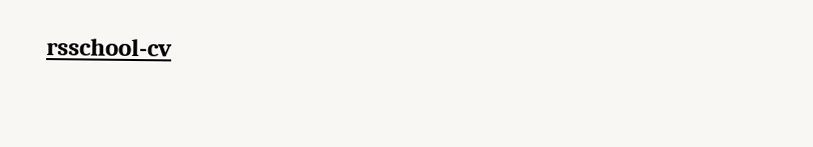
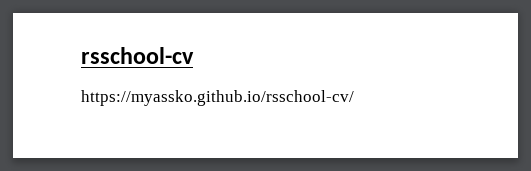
(173, 47) none -> [81,90,354,106] // https://myassko.github.io/rsschool-cv/

